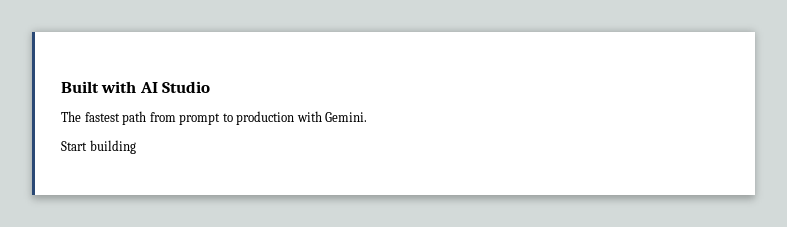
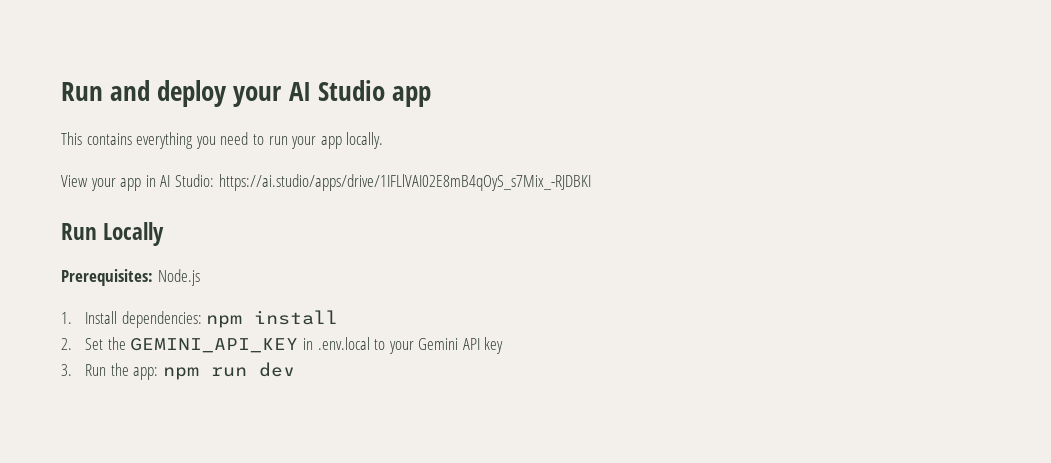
[61,81,211,93] [61,111,368,125] [61,140,136,154] Built with AI Studio // The fastest path from prompt to production with Gemini. // Start building -> [61,80,431,107] [61,132,384,149] [61,174,591,191] [61,222,165,246] [61,269,200,286] [61,310,339,328] [61,337,504,354] [61,362,295,380] Run and deploy your AI Studio app // This contains everything you need to run your app locally. // View your app in AI Studio: https://ai.studio/apps/drive/1IFLlVAI02E8mB4qOyS_s7Mix_-RJDBKI // Run Locally // Prerequisites: Node.js // 1. Install dependencies: npm install // 2. Set the GEMINI_API_KEY in .env.local to your Gemini API key // 3. Run the app: npm run dev

